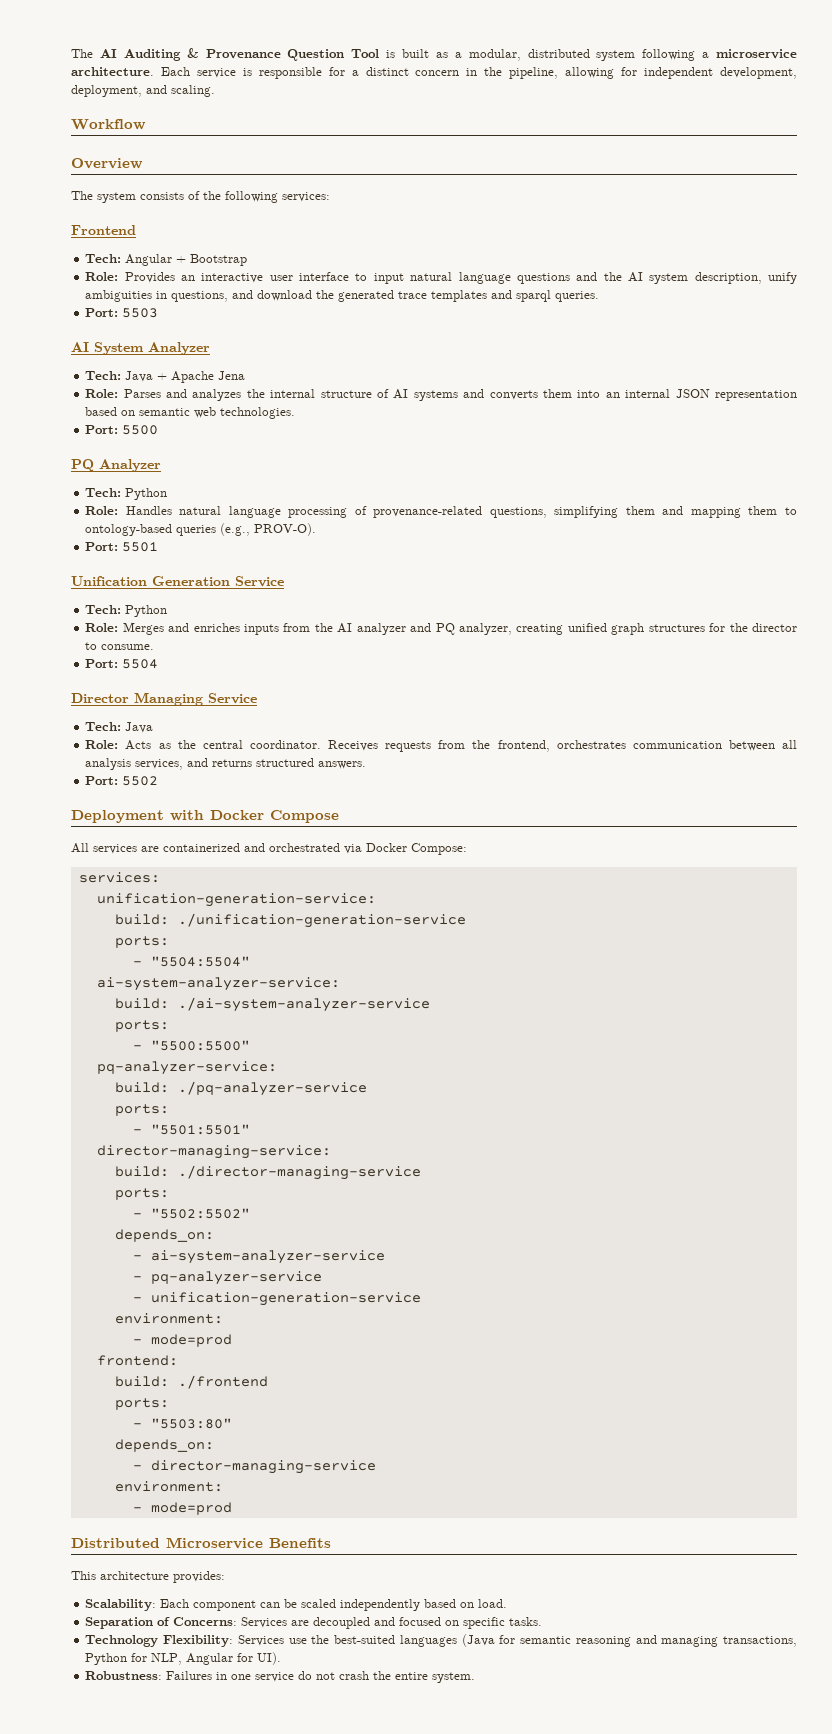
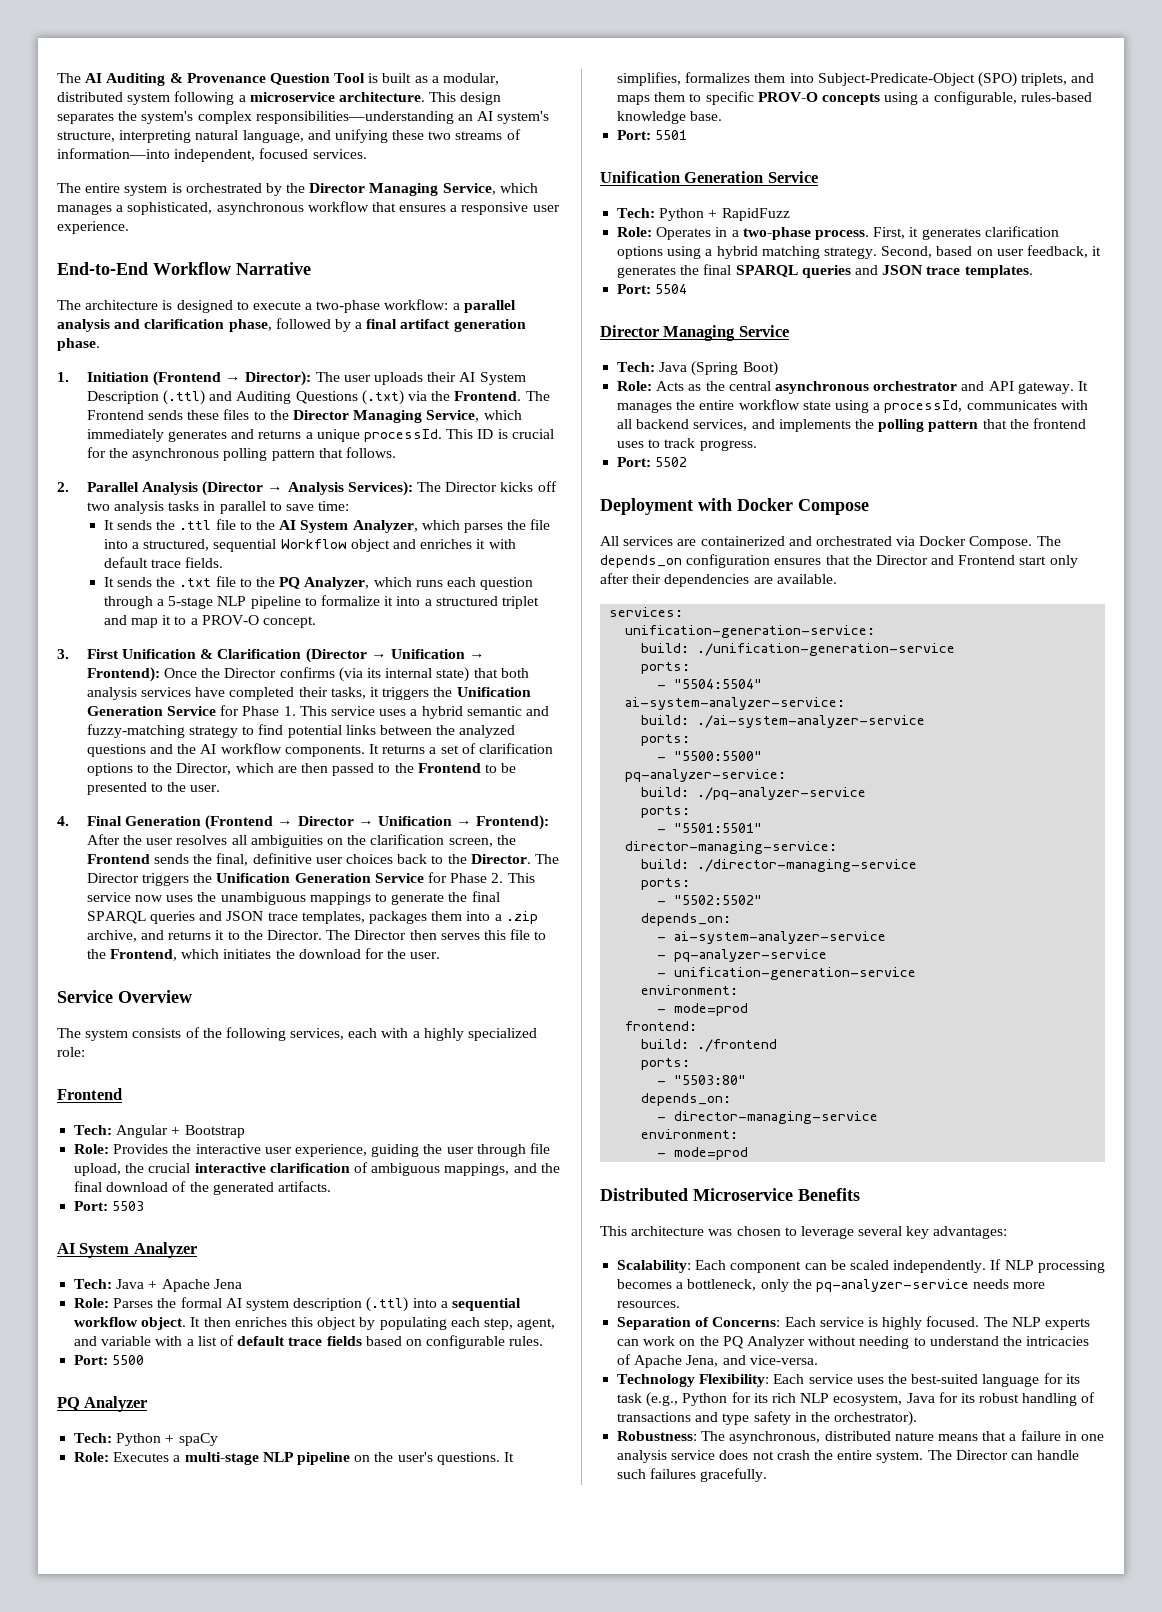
[160,67,797,79] [71,85,215,97] [71,119,146,130] Each service is responsible for a distinct concern in the pipeline, allowing for independent development, deployment, and scaling. // Workflow // -> [429,92,502,105] [57,111,550,124] [57,129,521,143] [57,148,367,162] [57,183,538,196] [57,201,560,215] [57,221,129,234] [57,262,311,275] [57,299,516,313] [57,318,526,332] [57,338,100,351] [57,371,526,386] [86,390,550,405] [86,409,522,423] [86,429,554,442] [86,447,396,461] [57,481,557,496] [86,501,350,514] [103,519,551,533] [103,539,516,552] [103,557,224,568] [103,576,534,590] [103,595,539,609] [103,615,316,628] [57,648,486,663] [86,667,529,682] [86,687,531,700] [86,705,549,719] [86,724,516,738] [86,743,553,757] [86,763,517,776] [86,782,221,795] [57,815,550,830] [86,834,516,848] [86,853,559,866] [86,872,535,886] [86,891,500,905] [86,911,538,924] [86,929,547,942] [86,948,441,961] [57,990,113,1003] This design separates the system's complex responsibilities—understanding an AI system's structure, interpreting natural language, and unifying these two streams of information—into independent, focused services. // The entire system is orchestrated by the Director Managing Service, which manages a sophisticated, asynchronous workflow that ensures a responsive user experience. // End-to-End Workflow Narrative // The architecture is designed to execute a two-phase workflow: a parallel analysis and clarification phase, followed by a final artifact generation phase. // 1. Initiation (Frontend → Director): The user uploads their AI System Description (.ttl) and Auditing Questions (.txt) via the Frontend. The Frontend sends these files to the Director Managing Service, which immediately generates and returns a unique processId. This ID is crucial for the asynchronous polling pattern that follows. // 2. Parallel Analysis (Director → Analysis Services): The Director kicks off two analysis tasks in parallel to save time: // It sends the .ttl file to the AI System Analyzer, which parses the file into a structured, sequential Workflow object and enriches it with default trace fields. // It sends the .txt file to the PQ Analyzer, which runs each question through a 5-stage NLP pipeline to formalize it into a structured triplet and map it to a PROV-O concept. // 3. First Unification & Clarification (Director → Unification → Frontend): Once the Director confirms (via its internal state) that both analysis services have completed their tasks, it triggers the Unification Generation Service for Phase 1. This service uses a hybrid semantic and fuzzy-matching strategy to find potential links between the analyzed questions and the AI workflow components. It returns a set of clarification options to the Director, which are then passed to the Frontend to be presented to the user. // 4. Final Generation (Frontend → Director → Unification → Frontend): After the user resolves all ambiguities on the clarification screen, the Frontend sends the final, definitive user choices back to the Director. The Director triggers the Unification Generation Service for Phase 2. This service now uses the unambiguous mappings to generate the final SPARQL queries and JSON trace templates, packages them into a .zip archive, and returns it to the Director. The Director then serves this file to the Frontend, which initiates the download for the user. // Service
[282,192,330,202] services: -> [290,1028,538,1041] [57,1047,85,1057] services, each with a highly specialized role:
[181,275,196,281] an -> [172,1144,192,1154] the
[299,272,798,284] [85,290,600,302] interface to input natural language questions and the AI system description, unify ambiguities in questions, and download the generated trace templates and sparql queries. -> [294,1143,550,1157] [74,1162,560,1176] [74,1181,331,1195] experience, guiding the user through file upload, the crucial interactive clarification of ambiguous mappings, and the final download of the generated artifacts.
[166,389,797,401] [85,407,296,419] and analyzes the internal structure of AI systems and converts them into an internal JSON representation based on semantic web technologies. -> [157,1297,521,1312] [74,1317,556,1330] [74,1335,544,1349] the formal AI system description (.ttl) into a sequential workflow object. It then enriches this object by populating each step, agent, and variable with a list of default trace fields based on configurable rules.
[85,506,797,518] [85,523,317,536] // Role: Handles natural language processing of provenance-related questions, simplifying them and mapping them to ontology-based queries (e.g., PROV-O). -> [165,1433,218,1446] [74,1452,514,1465] [617,72,1095,87] [617,91,1092,105] [617,111,723,124] + spaCy // Role: Executes a multi-stage NLP pipeline on the user's questions. It simplifies, formalizes them into Subject-Predicate-Object (SPO) triplets, and maps them to specific PROV-O concepts using a configurable, rules-based knowledge base.
[85,622,798,635] [85,642,155,650] // Role: Merges and enriches inputs from the AI analyzer and PQ analyzer, creating unified graph structures for the director to consume. -> [708,208,790,221] [617,226,1059,240] [617,245,1102,259] [617,264,1033,278] + RapidFuzz // Role: Operates in a two-phase process. First, it generates clarification options using a hybrid matching strategy. Second, based on user feedback, it generates the final SPARQL queries and JSON trace templates.
(154, 727) none -> [691,361,778,376] (Spring Boot)
[249,740,798,752] [85,758,367,770] coordinator. Receives requests from the frontend, orchestrates communication between all analysis services, and returns structured answers. -> [774,381,1088,394] [617,399,1088,413] [617,418,1086,432] [617,438,757,451] asynchronous orchestrator and API gateway. It manages the entire workflow state using a processId, communicates with all backend services, and implements the polling pattern that the frontend uses to track progress.
[411,843,467,855] Compose: -> [969,536,1061,549] [600,554,1078,568] [600,573,837,587] Compose. The depends_on configuration ensures that the Director and Frontend start only after their dependencies are available.
[173,1571,225,1583] provides: -> [708,1226,1008,1239] was chosen to leverage several key advantages:
[340,1599,508,1611] [85,1617,543,1629] [85,1634,798,1647] [85,1652,282,1665] [85,1671,313,1682] independently based on load. // Separation of Concerns: Services are decoupled and focused on specific tasks. // Technology Flexibility: Services use the best-suited languages (Java for semantic reasoning and managing transactions, Python for NLP, Angular for UI). // Robustness: Failures in one service do -> [893,1259,1105,1273] [617,1279,1046,1292] [617,1301,681,1308] [617,1316,1090,1330] [617,1336,1090,1349] [617,1354,818,1368] [617,1373,1080,1387] [617,1392,1096,1407] [617,1411,918,1426] [617,1430,1104,1444] [617,1450,749,1463] independently. If NLP processing becomes a bottleneck, only the pq-analyzer-service needs more resources. // Separation of Concerns: Each service is highly focused. The NLP experts can work on the PQ Analyzer without needing to understand the intricacies of Apache Jena, and vice-versa. // Technology Flexibility: Each service uses the best-suited language for its task (e.g., Python for its rich NLP ecosystem, Java for its robust handling of transactions and type safety in the orchestrator). // Robustness: The asynchronous, distributed nature means that a failure in one analysis service does
(476, 1677) none -> [927,1450,1080,1460] [617,1468,768,1482] The Director can handle such failures gracefully.

